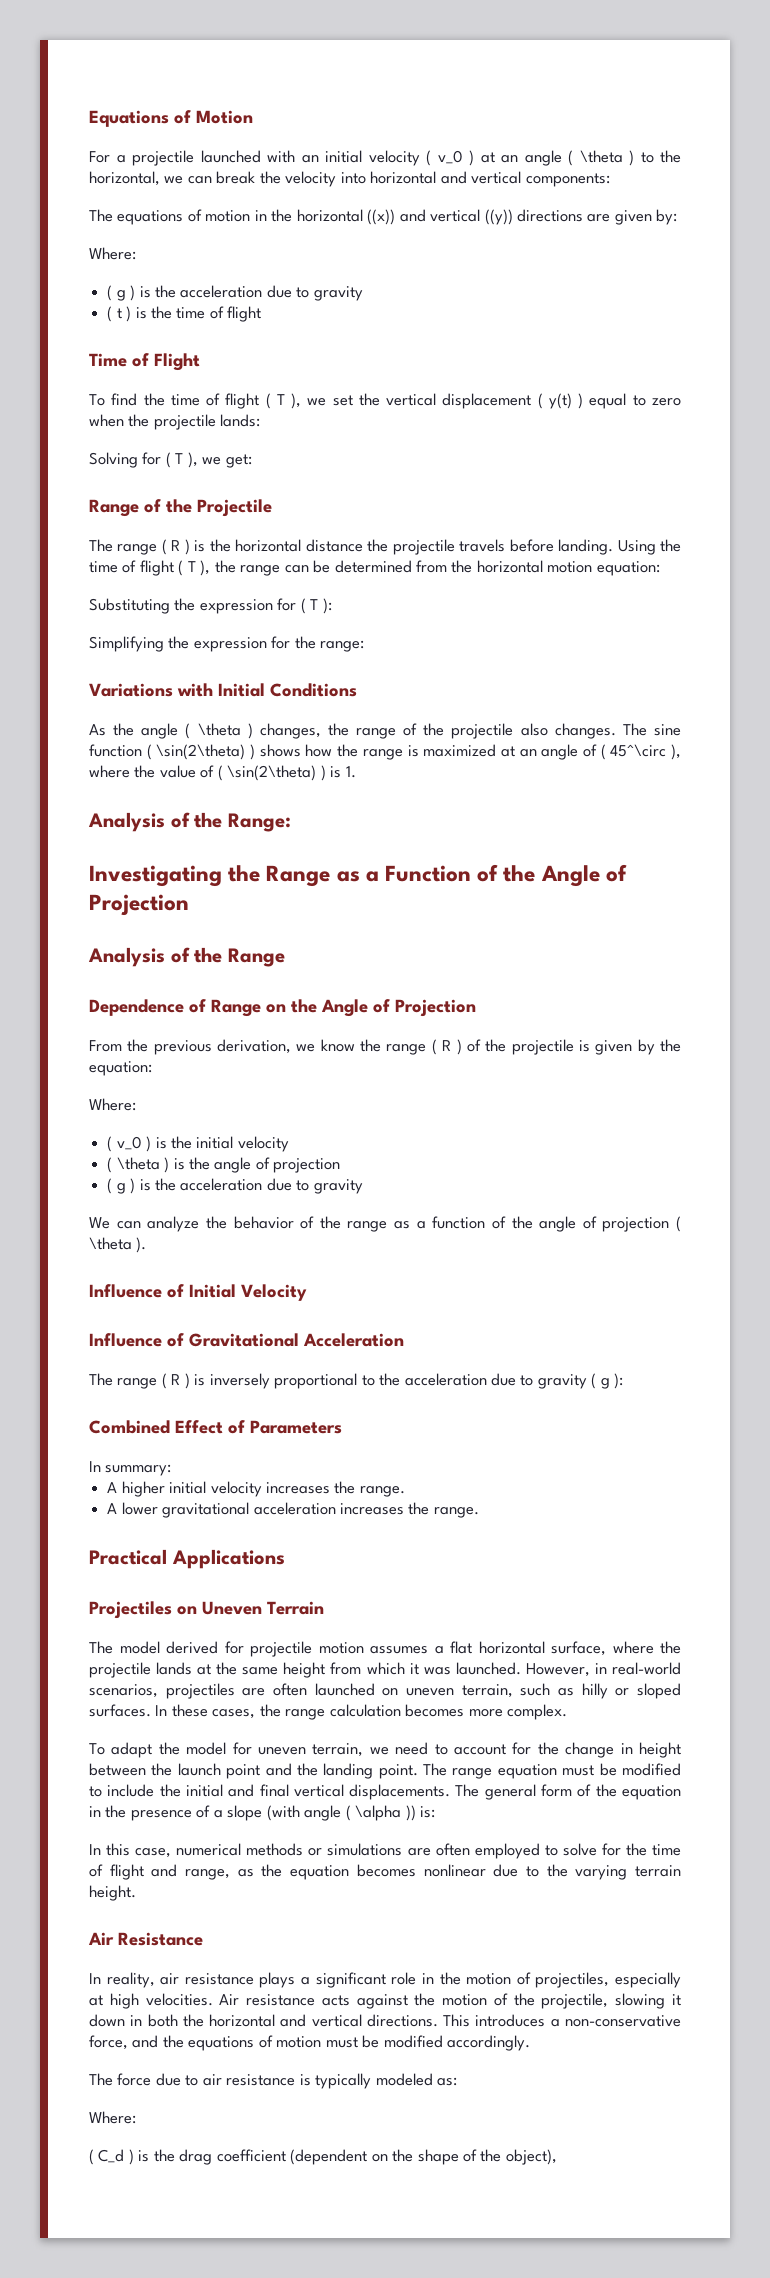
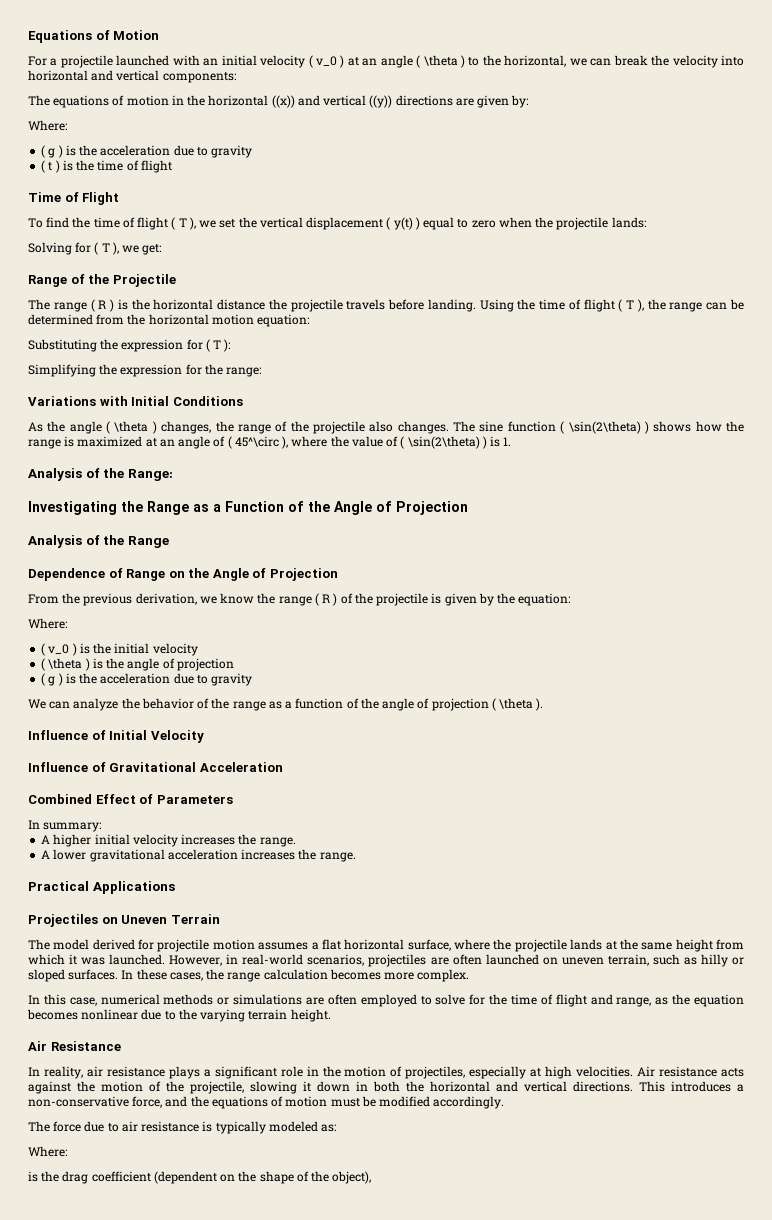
[89,1373,624,1389] // The range ( R ) is inversely proportional to the acceleration due to gravity ( g ): -> (283, 767) none
[89,1742,681,1758] [89,1763,682,1779] [89,1784,682,1800] [89,1805,436,1821] // To adapt the model for uneven terrain, we need to account for the change in height between the launch point and the landing point. The range equation must be modified to include the initial and final vertical displacements. The general form of the equation in the presence of a slope (with angle ( \alpha )) is: -> (470, 975) none
[89,2149,134,2165] ( C_d ) -> (67, 1151) none

